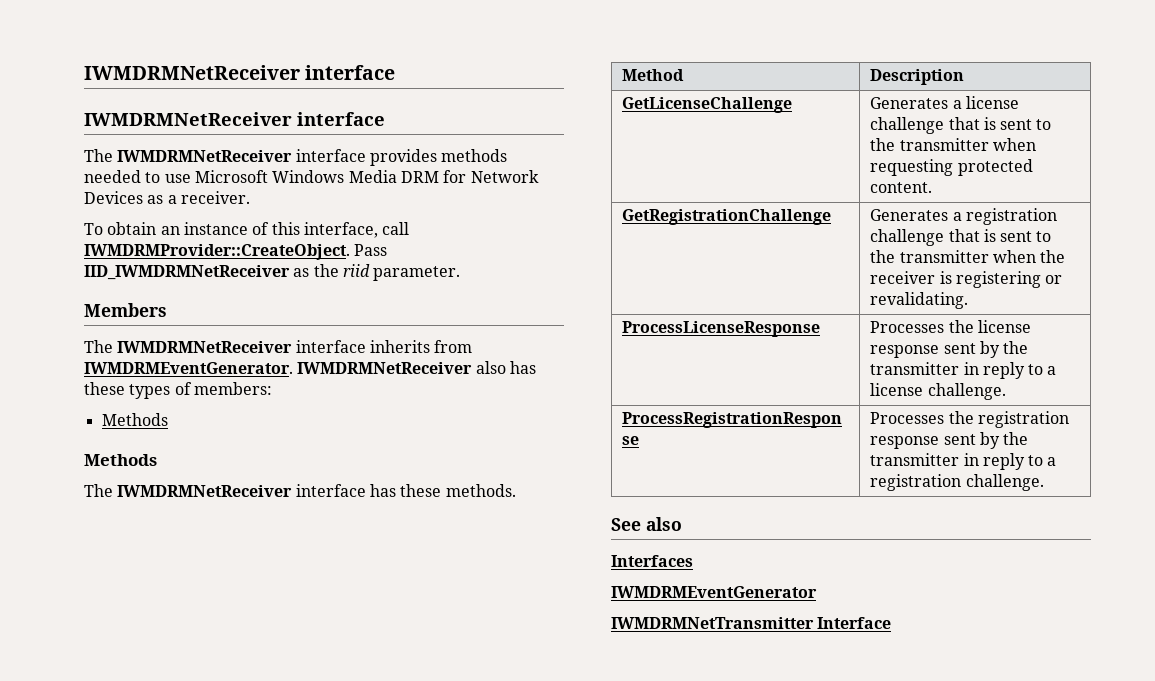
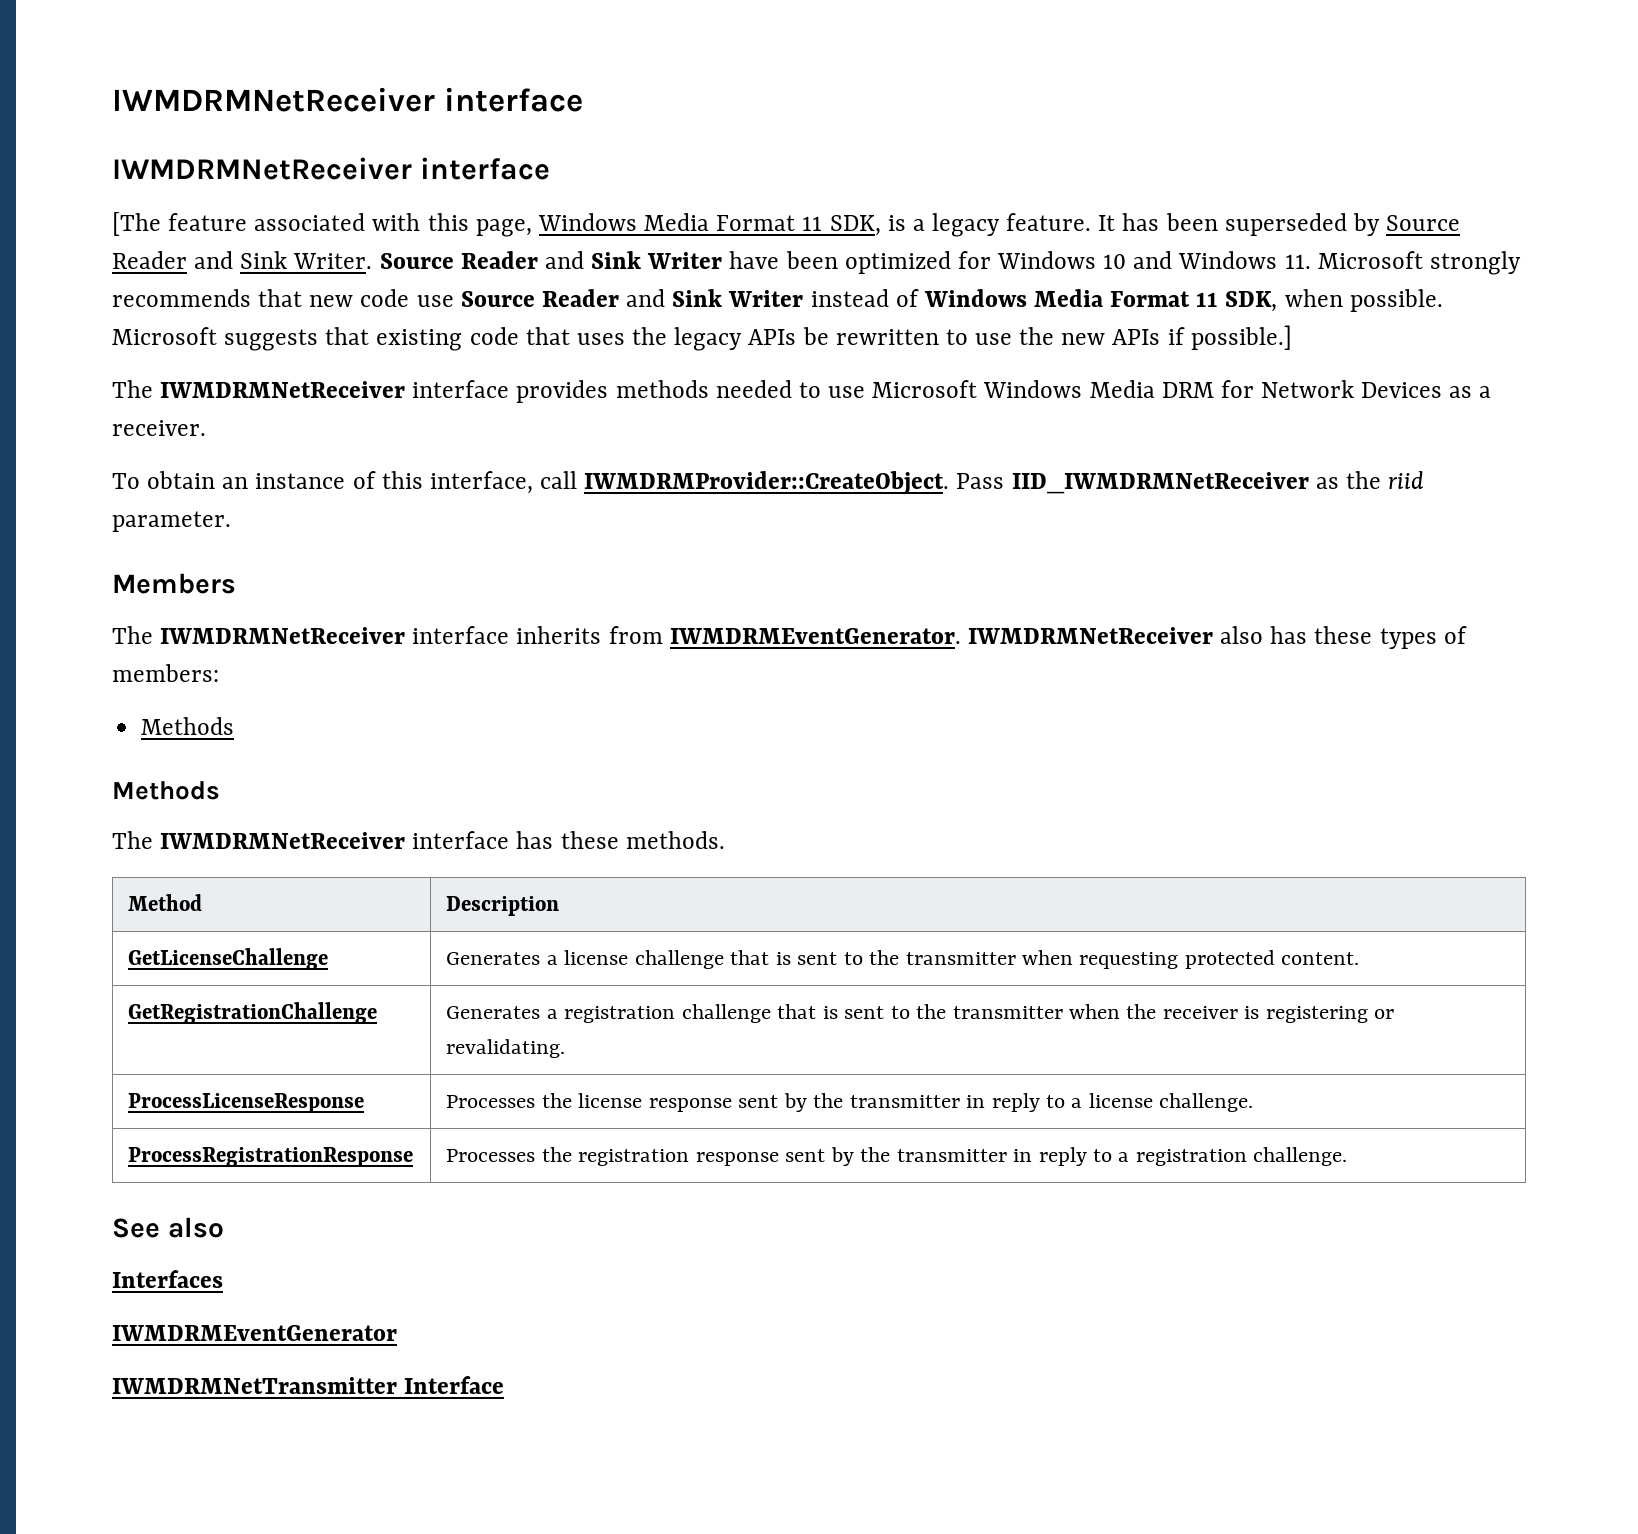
(385, 119) none -> [112,212,1461,237] [112,251,1521,275] [112,289,1443,312] [112,325,1292,351] // [The feature associated with this page, Windows Media Format 11 SDK, is a legacy feature. It has been superseded by Source Reader and Sink Writer. Source Reader and Sink Writer have been optimized for Windows 10 and Windows 11. Microsoft strongly recommends that new code use Source Reader and Sink Writer instead of Windows Media Format 11 SDK, when possible. Microsoft suggests that existing code that uses the legacy APIs be rewritten to use the new APIs if possible.]

